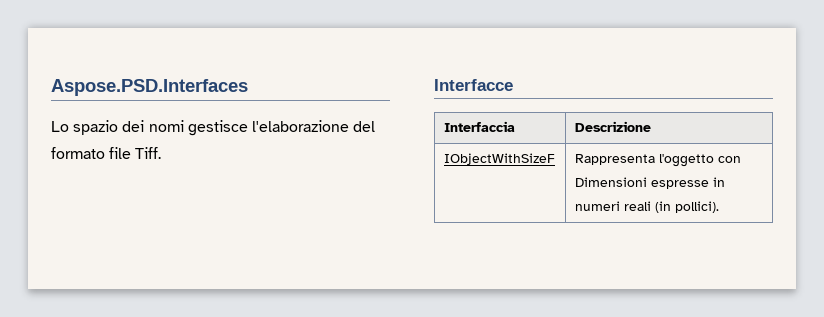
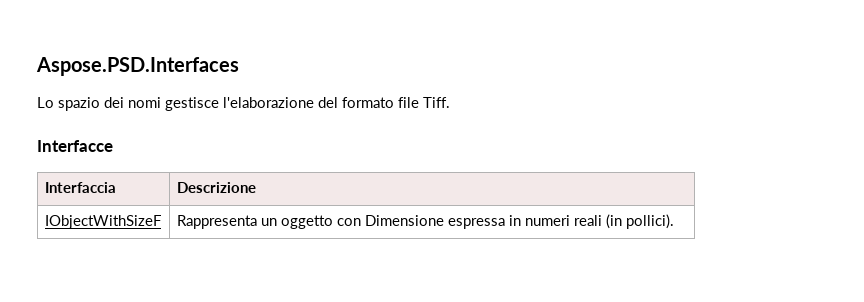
[658,154,741,167] [574,177,709,189] l'oggetto con Dimensioni espresse -> [260,215,505,229] un oggetto con Dimensione espressa

